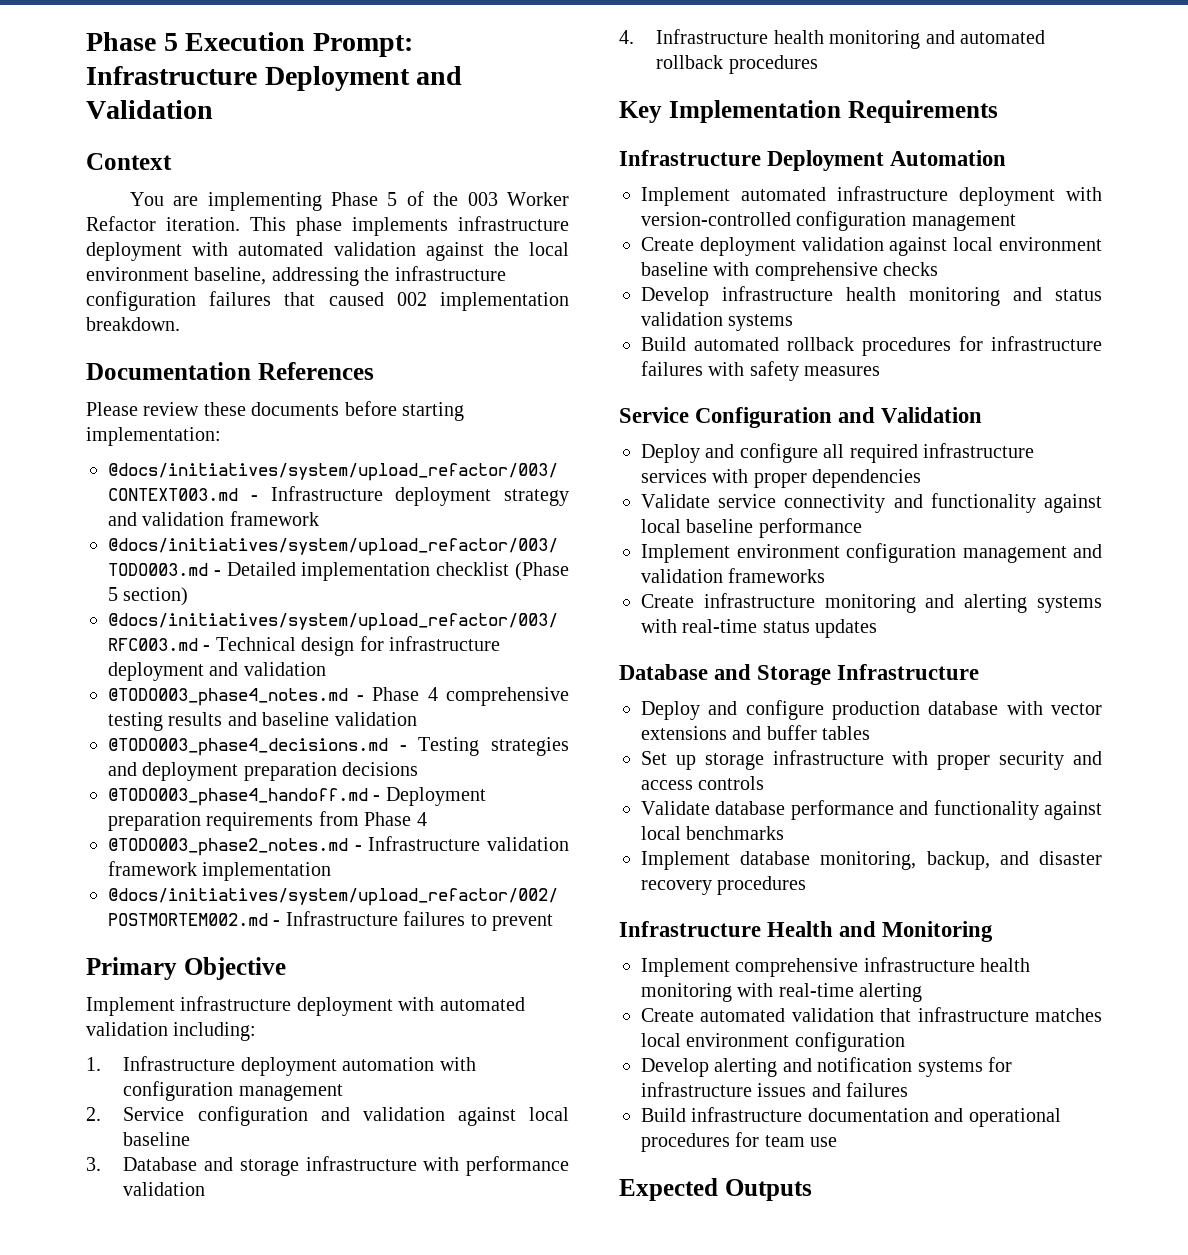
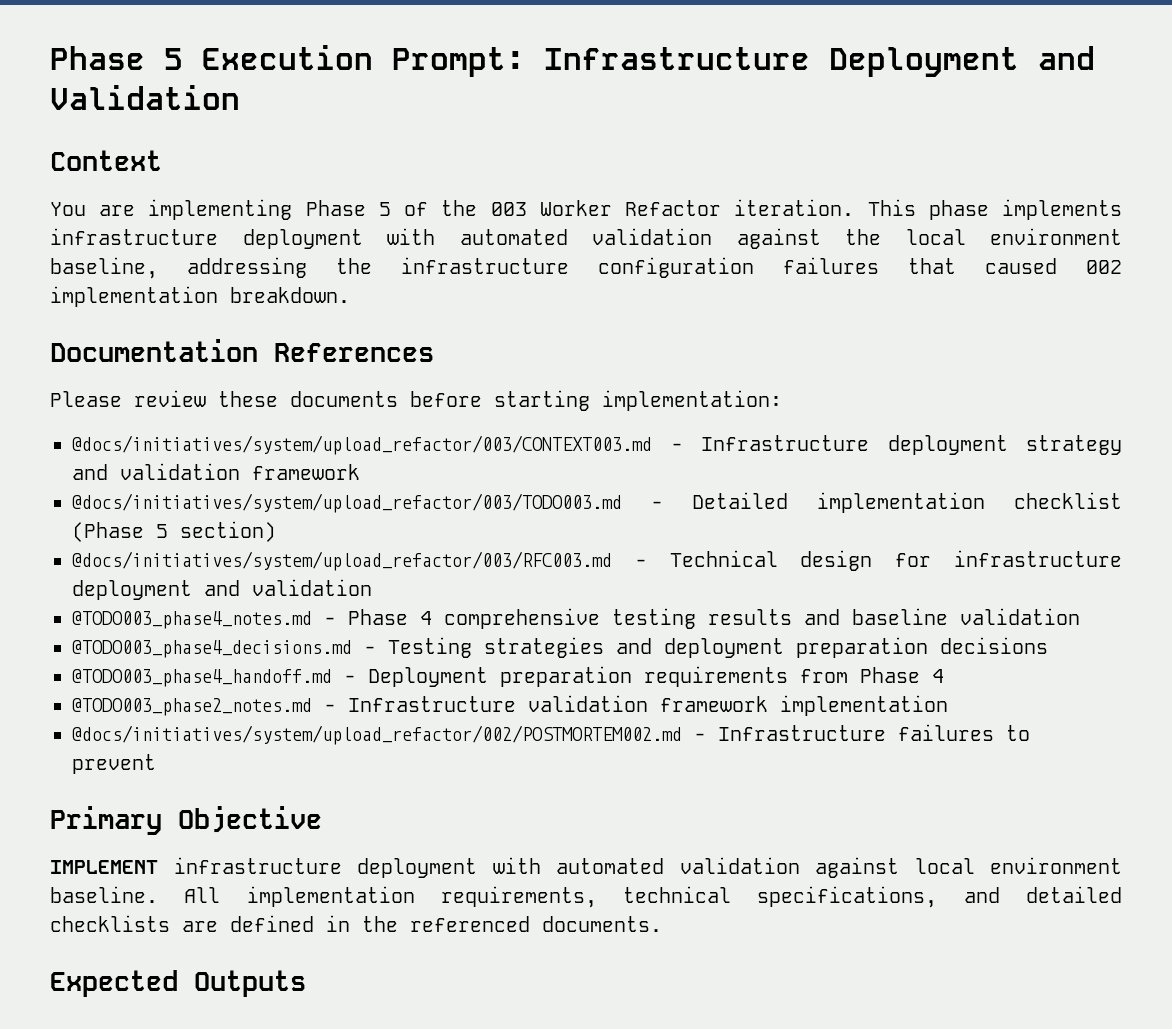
[86,996,525,1016] [86,1022,257,1041] [86,1056,476,1076] [123,1081,343,1101] [86,1106,569,1126] [123,1132,191,1146] [86,1156,569,1176] [123,1182,206,1196] [619,29,1046,49] [656,55,818,74] [619,100,998,123] [619,150,1007,171] [641,186,1102,206] [641,211,1016,231] [641,237,1102,256] [641,262,939,281] [641,286,1102,306] [641,312,794,331] [641,336,1102,356] [641,361,881,381] [619,407,983,428] [641,443,1034,463] [641,469,922,488] [641,493,1102,513] [641,518,862,538] [641,543,1102,563] [641,568,826,583] [641,593,1102,613] [641,619,878,638] [619,664,980,685] [641,700,1102,720] [641,725,871,740] [641,750,1102,770] [641,776,765,790] [641,800,1102,820] [641,826,785,840] [641,851,1102,870] [641,876,807,895] [619,921,994,942] [641,957,1031,977] [641,983,923,1002] [641,1007,1102,1022] [641,1032,905,1052] [641,1057,1012,1077] [641,1082,909,1097] [641,1107,1061,1127] [641,1132,838,1152] Implement infrastructure deployment with automated validation including: // 1. Infrastructure deployment automation with configuration management // 2. Service configuration and validation against local baseline // 3. Database and storage infrastructure with performance validation // 4. Infrastructure health monitoring and automated rollback procedures // Key Implementation Requirements // Infrastructure Deployment Automation // Implement automated infrastructure deployment with version-controlled configuration management // Create deployment validation against local environment baseline with comprehensive checks // Develop infrastructure health monitoring and status validation systems // Build automated rollback procedures for infrastructure failures with safety measures // Service Configuration and Validation // Deploy and configure all required infrastructure services with proper dependencies // Validate service connectivity and functionality against local baseline performance // Implement environment configuration management and validation frameworks // Create infrastructure monitoring and alerting systems with real-time status updates // Database and Storage Infrastructure // Deploy and configure production database with vector extensions and buffer tables // Set up storage infrastructure with proper security and access controls // Validate database performance and functionality against local benchmarks // Implement database monitoring, backup, and disaster recovery procedures // Infrastructure Health and Monitoring // Implement comprehensive infrastructure health monitoring with real-time alerting // Create automated validation that infrastructure matches local environment configuration // Develop alerting and notification systems for infrastructure issues and failures // Build infrastructure documentation and operational procedures for team use -> [50,857,1122,878] [50,886,1123,908] [50,915,662,932] IMPLEMENT infrastructure deployment with automated validation against local environment baseline. All implementation requirements, technical specifications, and detailed checklists are defined in the referenced documents.

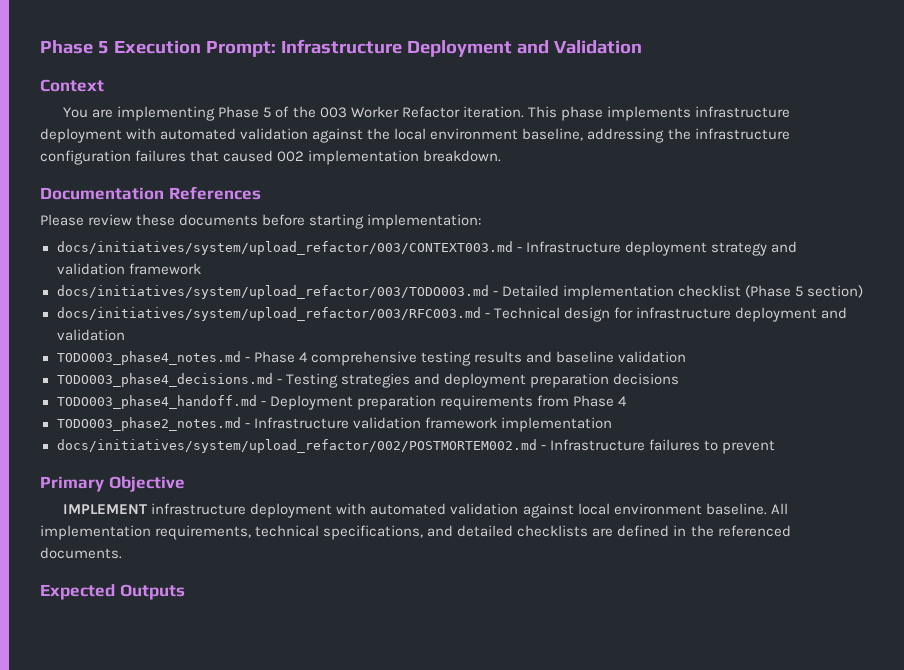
[72,435,652,455] @docs/initiatives/system/upload_refactor/003/CONTEXT003.md -> [56,241,513,255] docs/initiatives/system/upload_refactor/003/CONTEXT003.md
[72,493,622,513] @docs/initiatives/system/upload_refactor/003/TODO003.md -> [56,285,489,299] docs/initiatives/system/upload_refactor/003/TODO003.md
[72,551,612,571] @docs/initiatives/system/upload_refactor/003/RFC003.md -> [56,307,481,321] docs/initiatives/system/upload_refactor/003/RFC003.md
[72,611,312,629] @TODO003_phase4_notes.md -> [56,351,241,365] TODO003_phase4_notes.md
[72,640,352,658] @TODO003_phase4_decisions.md -> [56,373,273,387] TODO003_phase4_decisions.md
[72,669,332,687] @TODO003_phase4_handoff.md -> [56,395,257,409] TODO003_phase4_handoff.md
[72,698,312,716] @TODO003_phase2_notes.md -> [56,417,241,431] TODO003_phase2_notes.md
[72,725,682,745] @docs/initiatives/system/upload_refactor/002/POSTMORTEM002.md -> [56,439,537,453] docs/initiatives/system/upload_refactor/002/POSTMORTEM002.md

